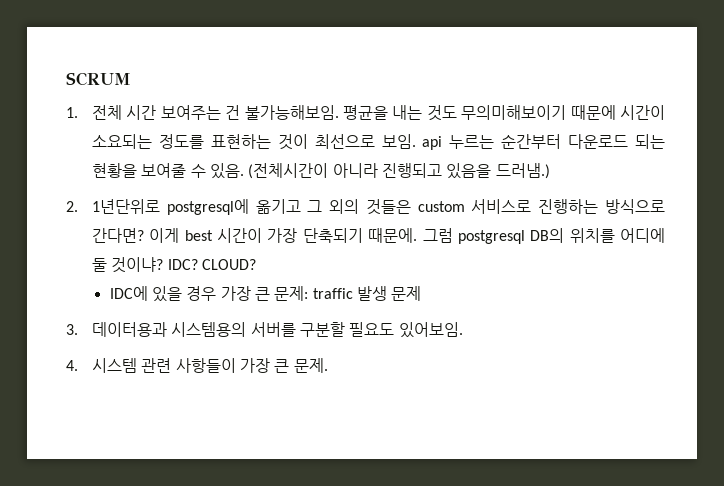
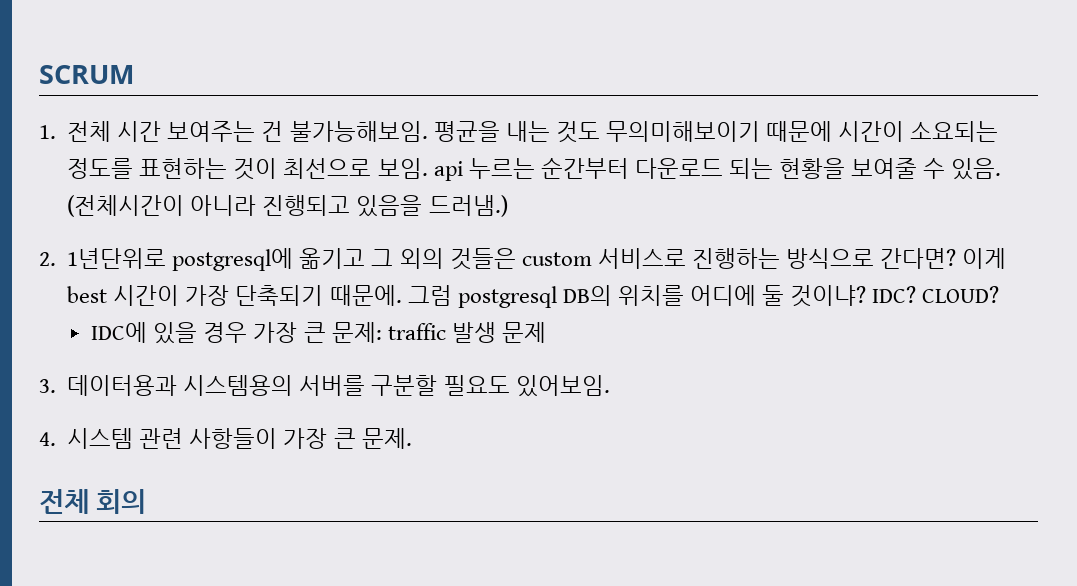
(328, 365) none -> [39,489,147,514] // 전체 회의

